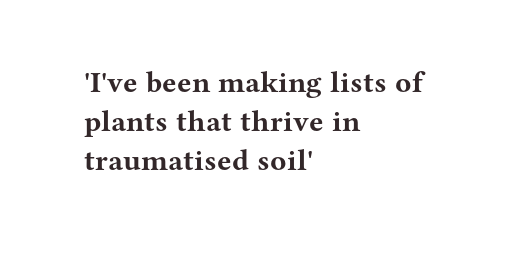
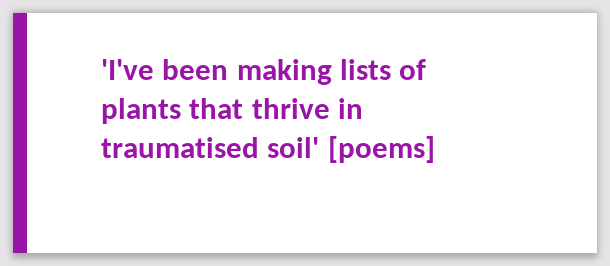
(314, 159) none -> [327,136,435,163] [poems]

